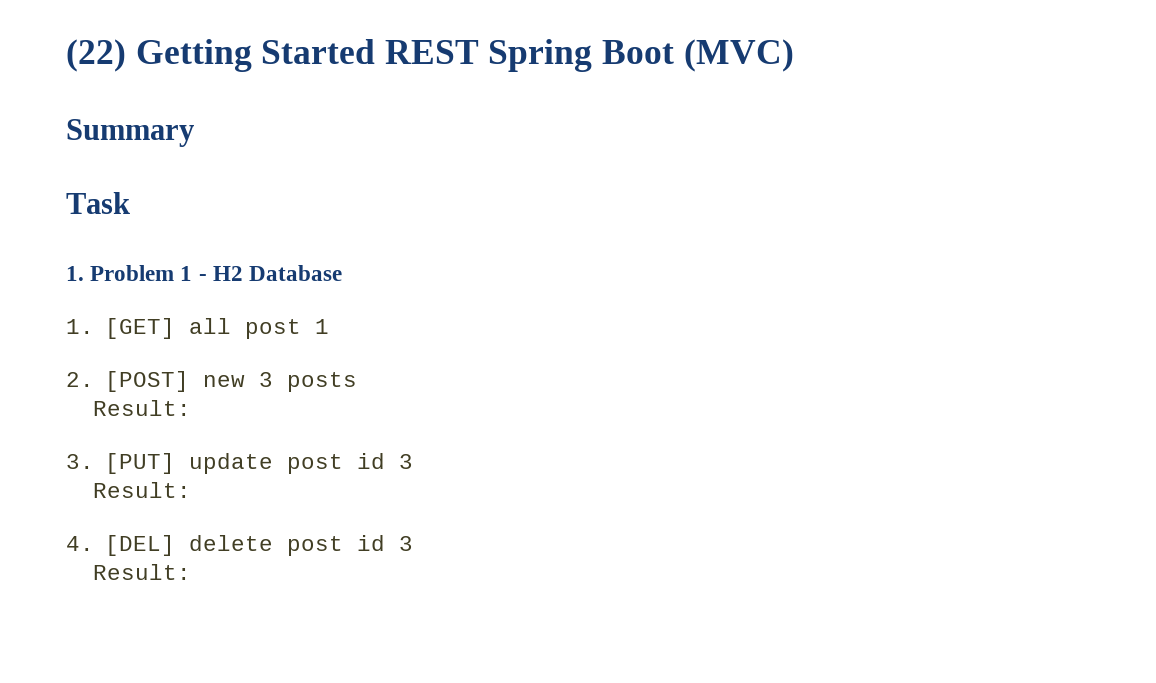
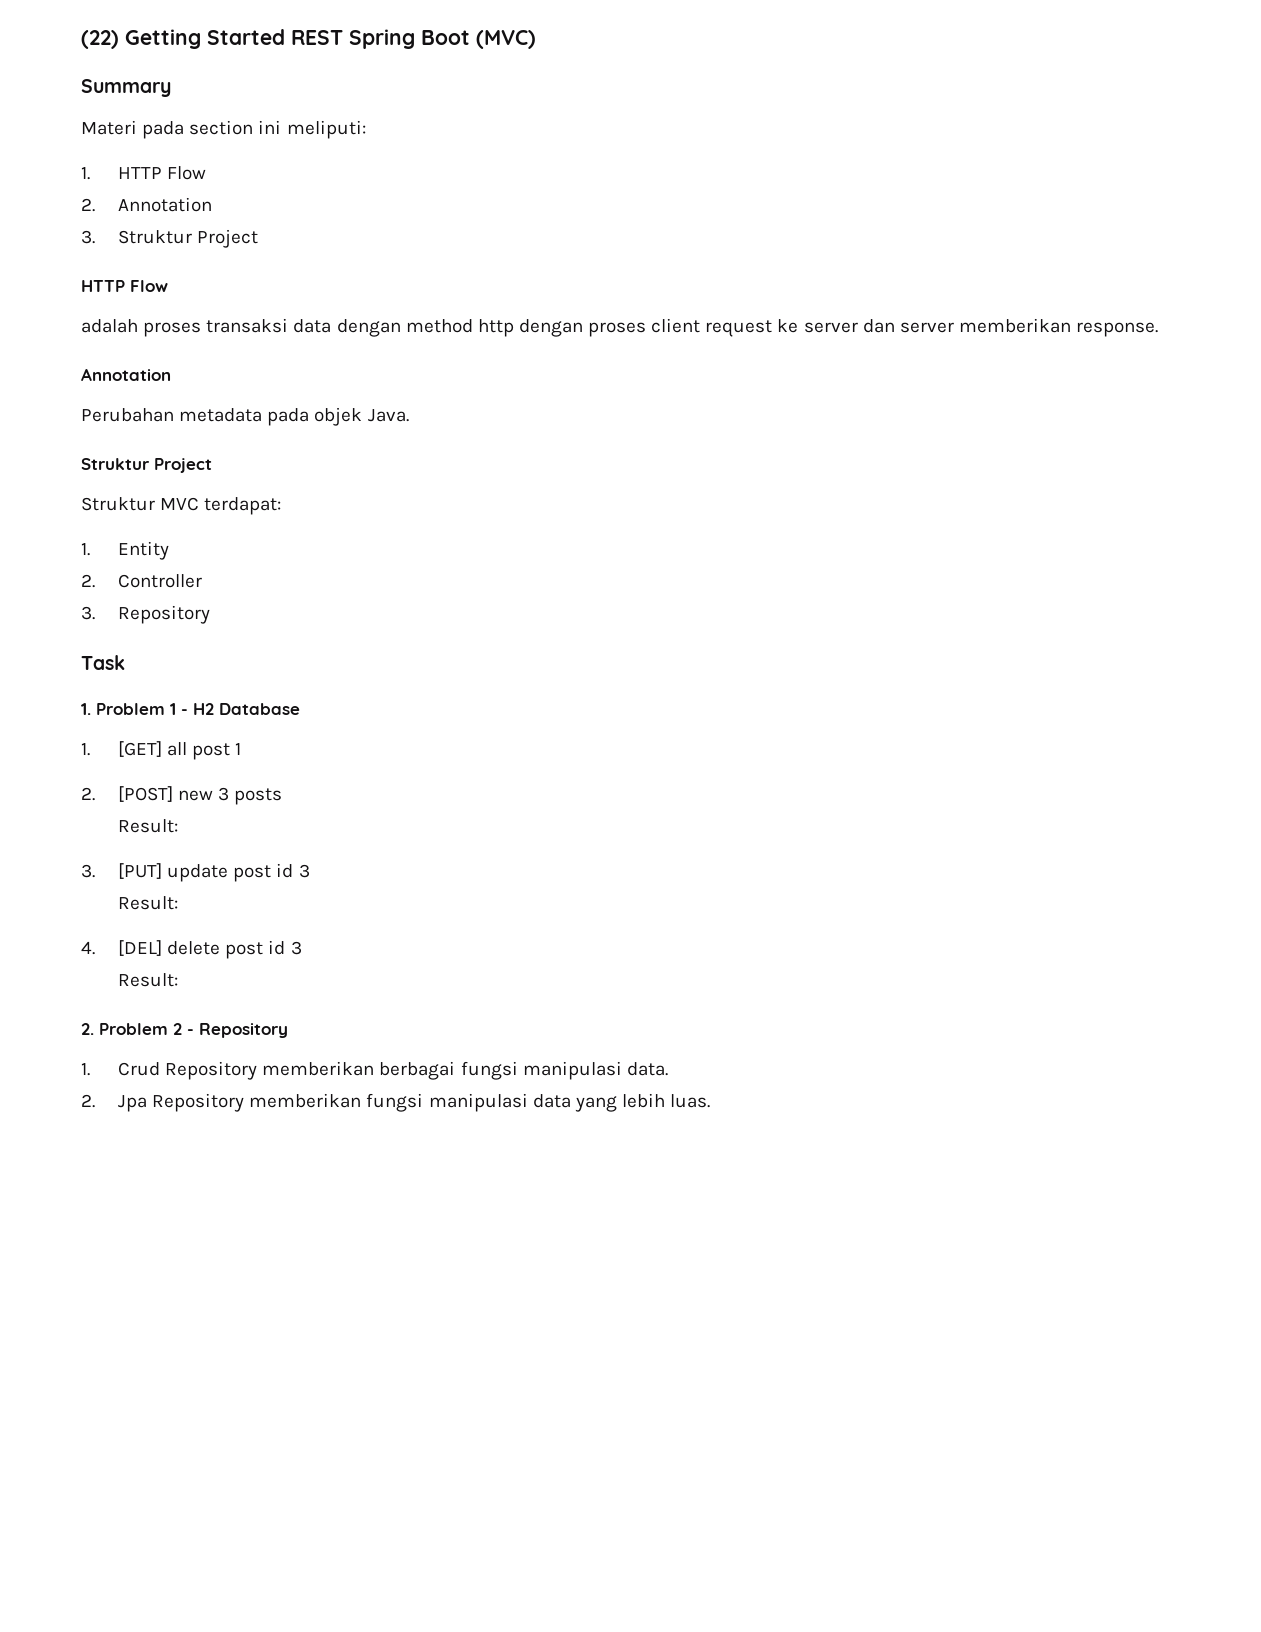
(194, 133) none -> [81,120,366,139] [81,166,207,180] [81,197,213,212] [81,229,259,248] [81,280,168,292] [81,318,1159,337] [81,368,171,381] [81,407,409,426] [81,458,212,473] [81,497,282,515] [81,541,170,560] [81,574,203,588] [81,605,211,624] // Materi pada section ini meliputi: // 1. HTTP Flow // 2. Annotation // 3. Struktur Project // HTTP Flow // adalah proses transaksi data dengan method http dengan proses client request ke server dan server memberikan response. // Annotation // Perubahan metadata pada objek Java. // Struktur Project // Struktur MVC terdapat: // 1. Entity // 2. Controller // 3. Repository
(191, 572) none -> [81,1023,288,1038] [81,1061,668,1080] [81,1093,711,1112] // 2. Problem 2 - Repository // 1. Crud Repository memberikan berbagai fungsi manipulasi data. // 2. Jpa Repository memberikan fungsi manipulasi data yang lebih luas.

